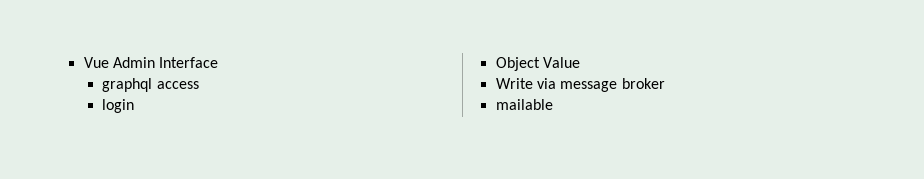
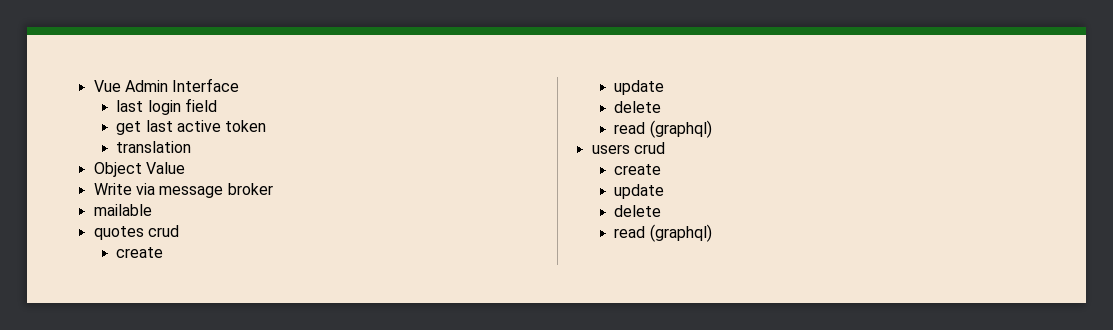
[102,78,199,92] [102,99,135,113] graphql access // login -> [116,98,217,115] [116,120,267,135] [116,141,192,153] last login field // get last active token // translation
(553, 104) none -> [93,225,179,240] [116,247,164,258] [614,80,665,95] [614,101,662,113] [614,120,712,138] [591,142,665,154] [614,164,662,175] [614,184,665,199] [614,205,662,217] [614,224,712,242] // quotes crud // create // update // delete // read (graphql) // users crud // create // update // delete // read (graphql)

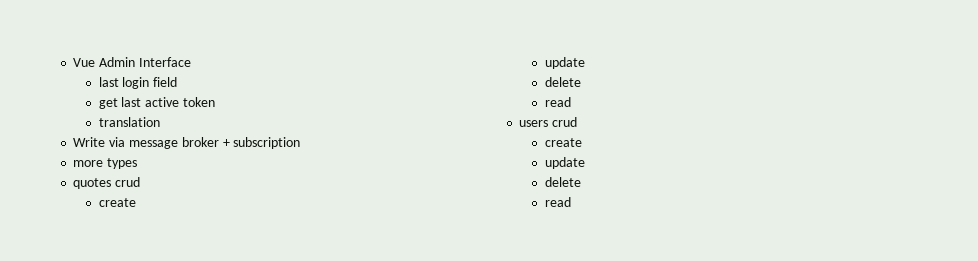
[93,162,185,177] // Object Value -> (160, 122) none
[93,204,152,216] // mailable -> [222,137,301,149] [73,158,138,169] + subscription // more types
[649,120,712,138] (graphql) -> (571, 102) none
[649,224,712,242] (graphql) -> (571, 202) none

